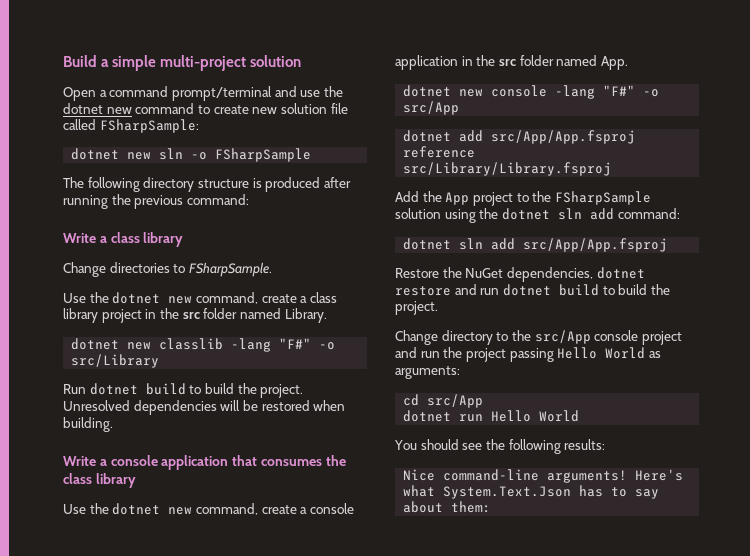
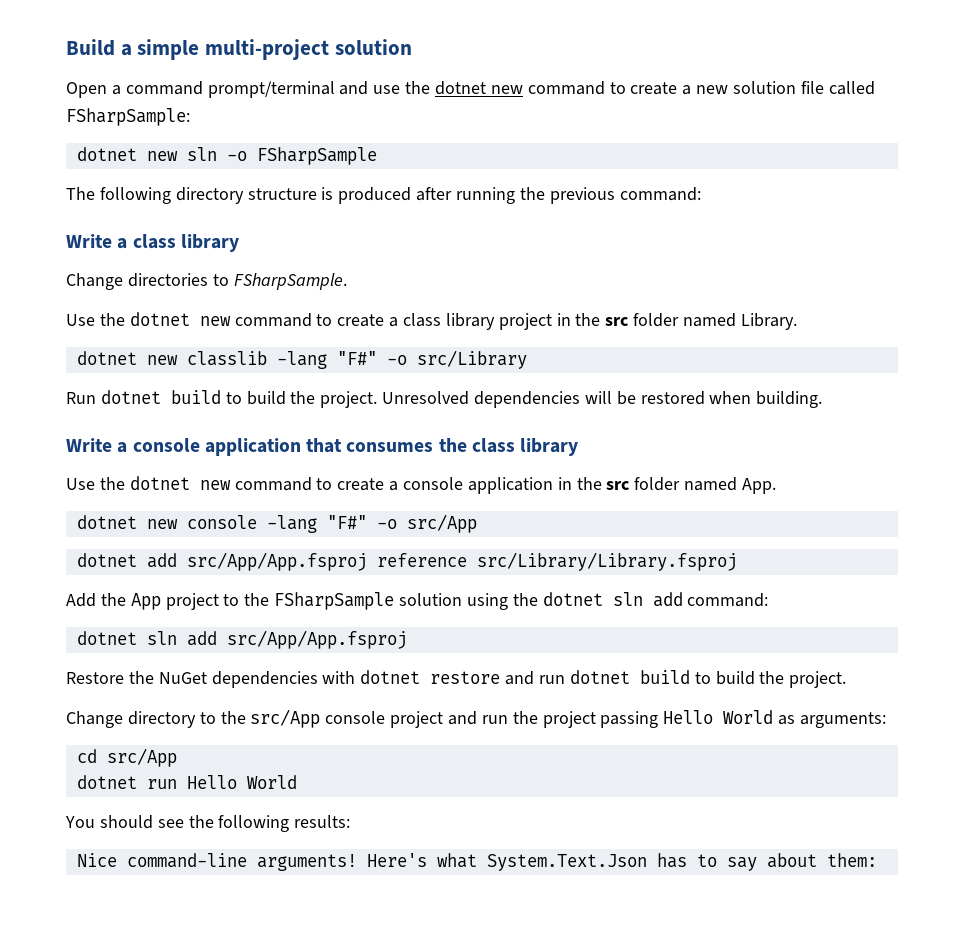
(249, 109) none -> [682,85,692,95] a
[195,292,258,304] command, -> [234,313,333,327] command to
[195,503,258,515] command, -> [234,477,333,491] command to
[506,267,593,282] dependencies, -> [211,671,356,688] dependencies with

